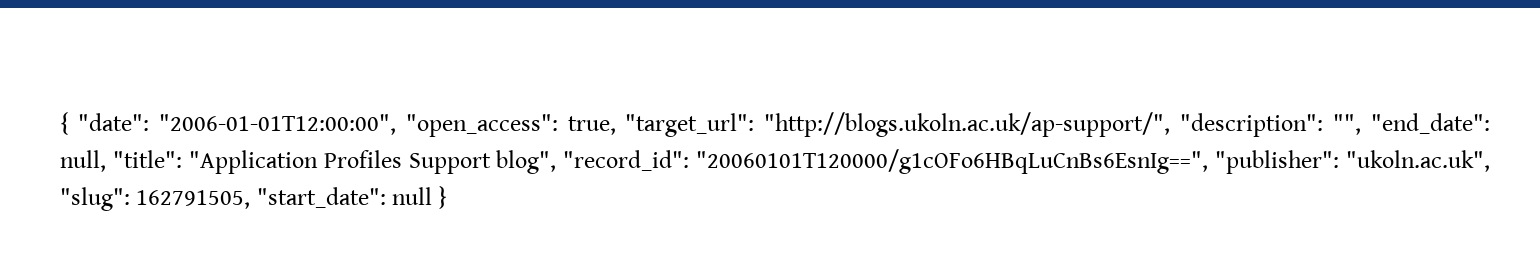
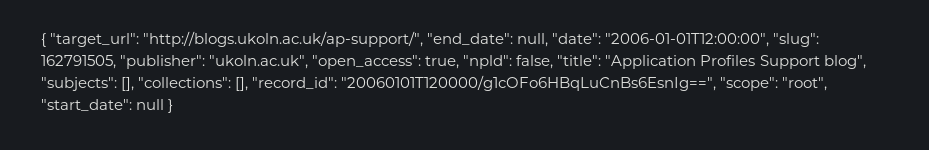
[77,112,1491,137] [60,150,106,172] "date": "2006-01-01T12:00:00", "open_access": true, "target_url": "http://blogs.ukoln.ac.uk/ap-support/", "description": "", "end_date": null, -> [50,31,820,47] [41,55,554,69] "target_url": "http://blogs.ukoln.ac.uk/ap-support/", "end_date": null, "date": "2006-01-01T12:00:00", "slug": 162791505, "publisher": "ukoln.ac.uk", "open_access": true, "npld": false,
[563,149,1491,174] [60,187,251,211] "record_id": "20060101T120000/g1cOFo6HBqLuCnBs6EsnIg==", "publisher": "ukoln.ac.uk", "slug": 162791505, -> [41,75,828,91] "subjects": [], "collections": [], "record_id": "20060101T120000/g1cOFo6HBqLuCnBs6EsnIg==", "scope": "root",

